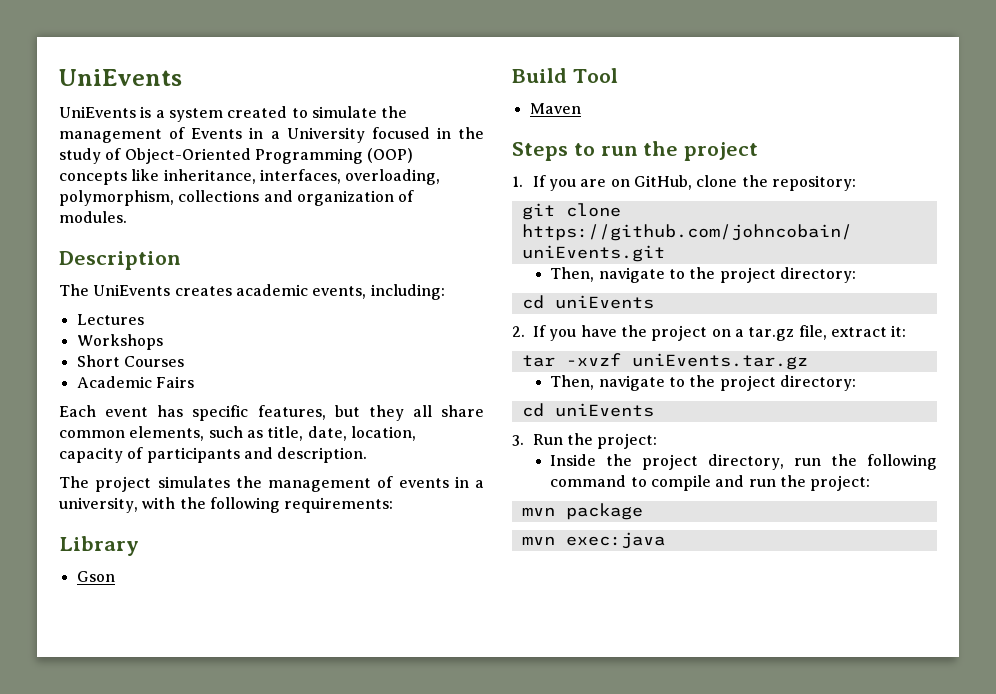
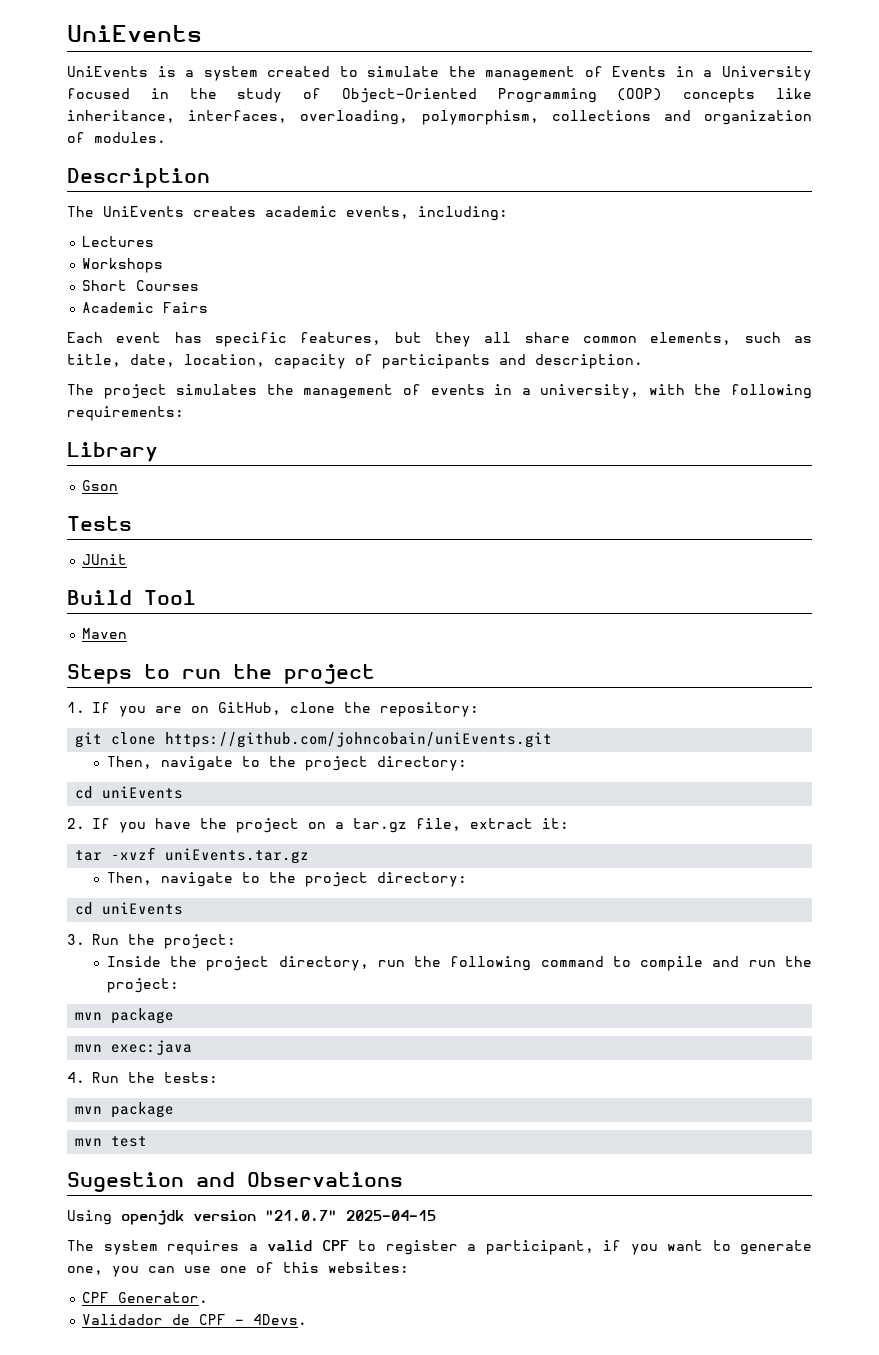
(115, 576) none -> [67,516,132,531] [82,554,128,565] // Tests // JUnit
(665, 540) none -> [67,1072,218,1083] [75,1102,175,1118] [75,1136,148,1147] [67,1172,403,1192] [67,1210,436,1225] [67,1240,812,1255] [67,1262,409,1277] [82,1292,209,1303] [82,1314,308,1325] // 4. Run the tests: // mvn package // mvn test // Sugestion and Observations // Using openjdk version "21.0.7" 2025-04-15 // The system requires a valid CPF to register a participant, if you want to generate one, you can use one of this websites: // CPF Generator. // Validador de CPF - 4Devs.

